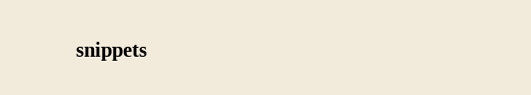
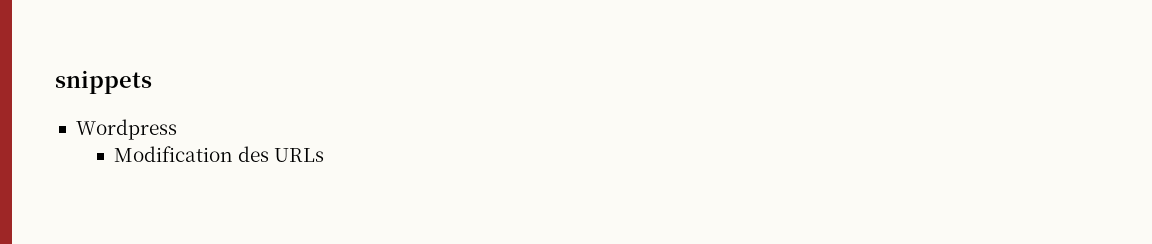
(148, 51) none -> [75,119,177,140] [113,146,324,162] // Wordpress // Modification des URLs

